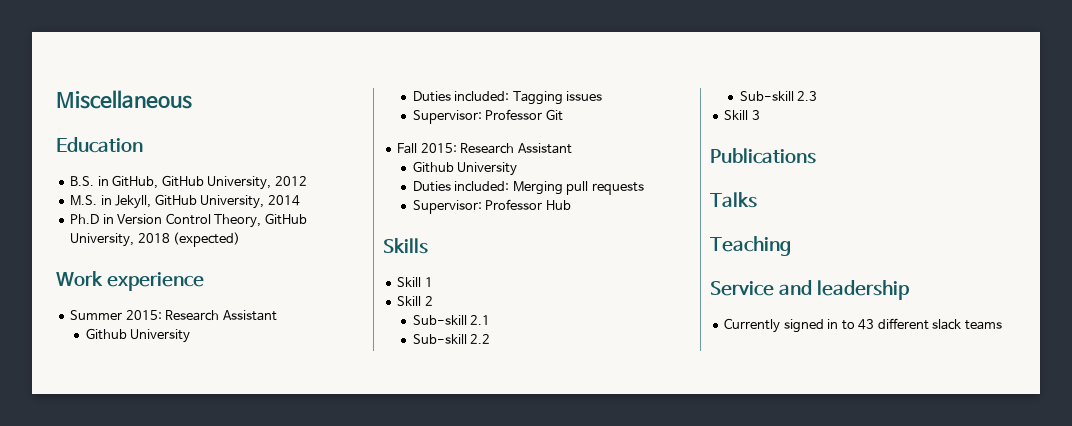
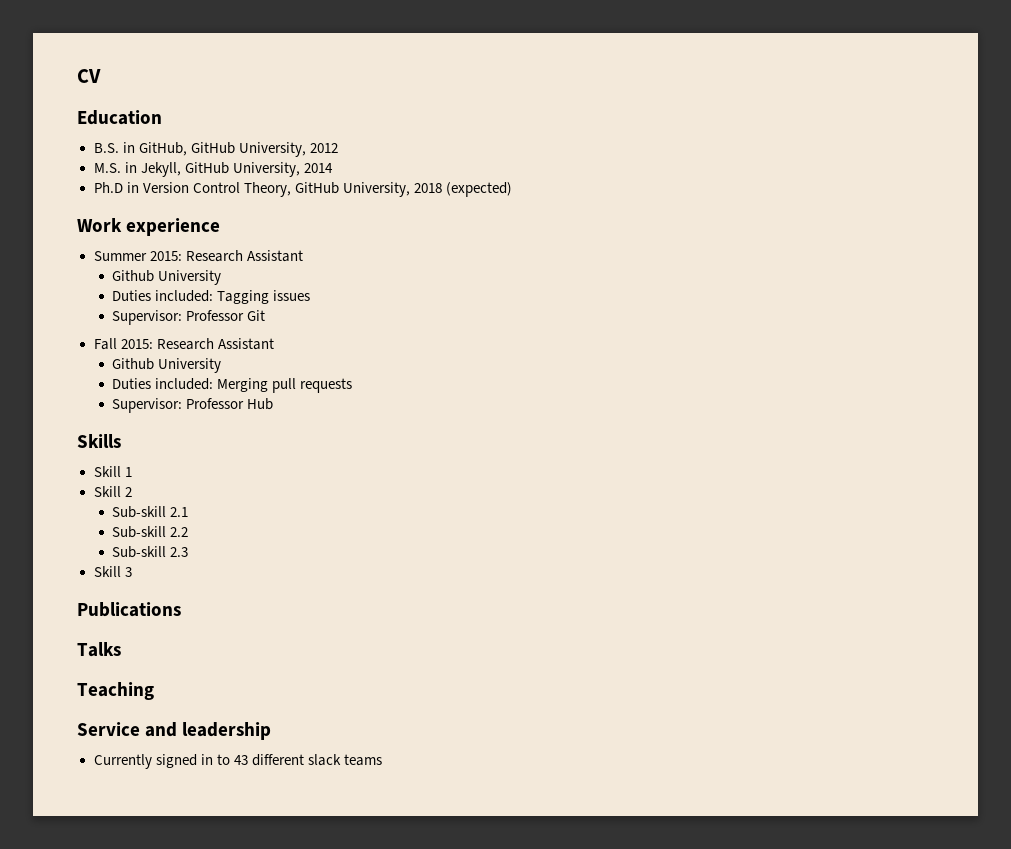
[56,90,192,109] Miscellaneous -> [77,69,101,83] CV

